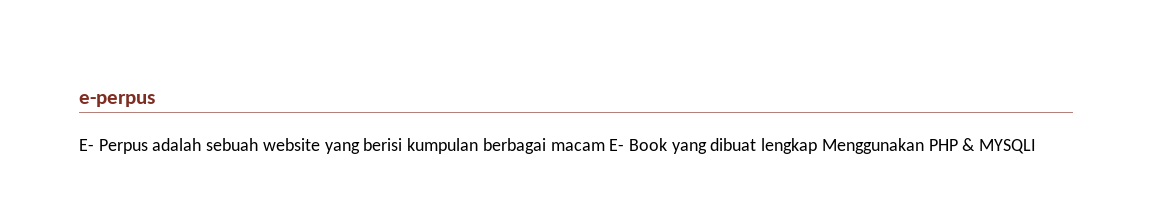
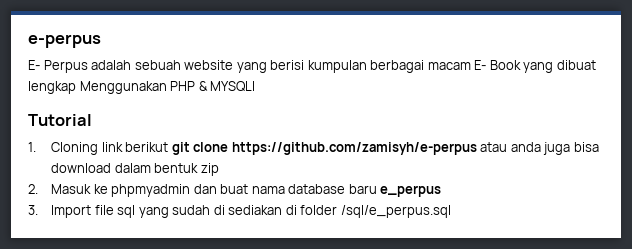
(1037, 146) none -> [28,114,92,126] [28,142,599,155] [51,163,219,176] [28,184,442,197] [28,205,451,218] // Tutorial // 1. Cloning link berikut git clone https://github.com/zamisyh/e-perpus atau anda juga bisa download dalam bentuk zip // 2. Masuk ke phpmyadmin dan buat nama database baru e_perpus // 3. Import file sql yang sudah di sediakan di folder /sql/e_perpus.sql

